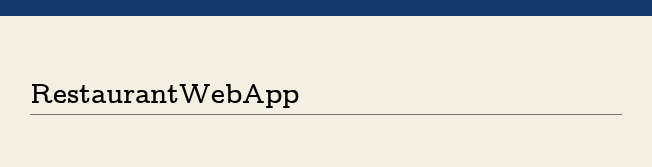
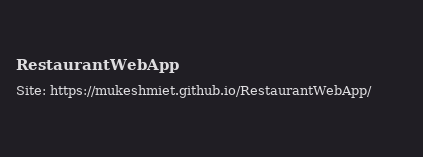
(299, 96) none -> [16,85,372,98] // Site: https://mukeshmiet.github.io/RestaurantWebApp/

